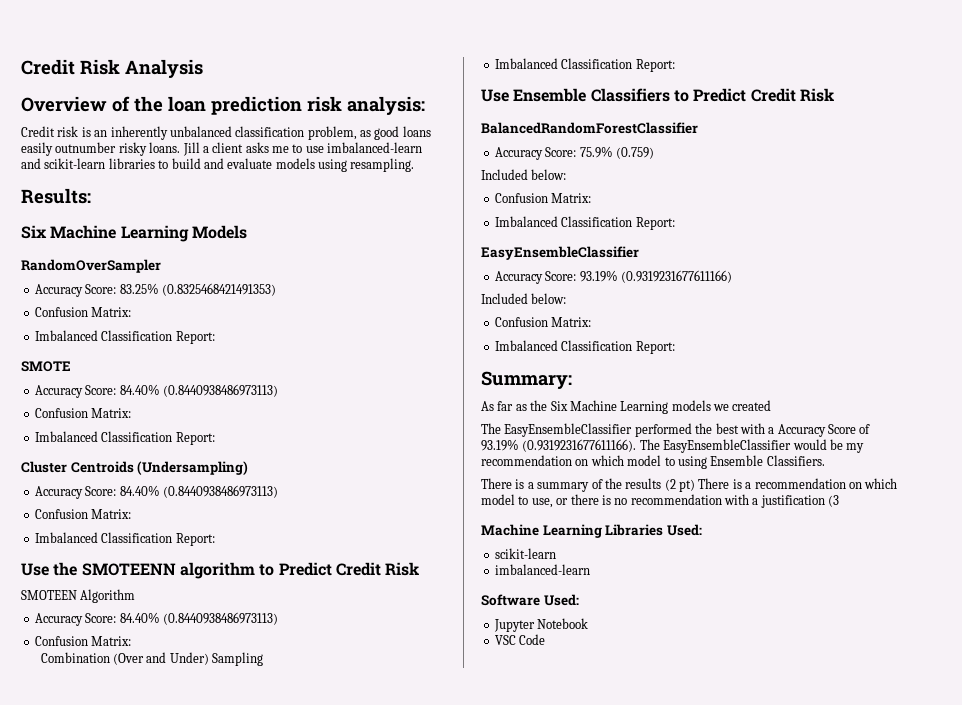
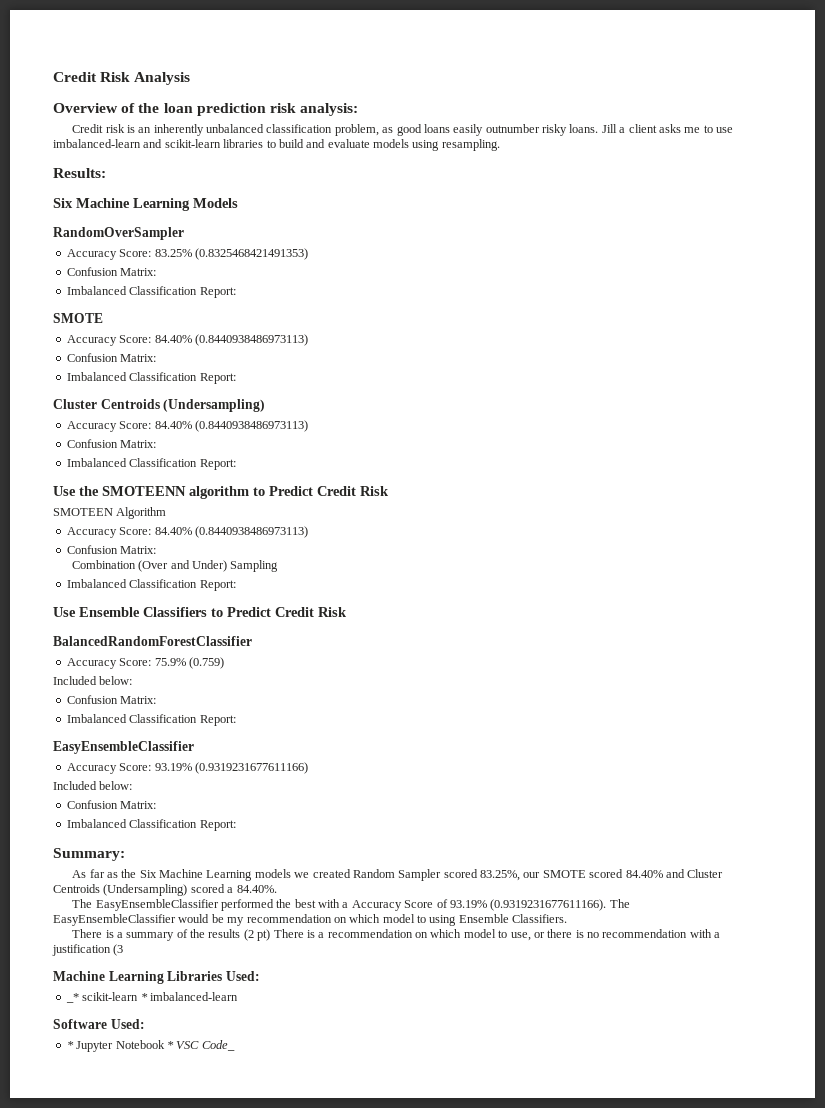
(772, 405) none -> [352,869,724,881] [53,884,277,896] Random Sampler scored 83.25%, our SMOTE scored 84.40% and Cluster Centroids (Undersampling) scored a 84.40%.
[494,548,556,559] scikit-learn // -> [65,992,148,1003] _* scikit-learn *
(579, 600) none -> [66,1041,74,1049] *
[494,634,546,645] // VSC Code -> [166,1040,235,1051] * VSC Code_

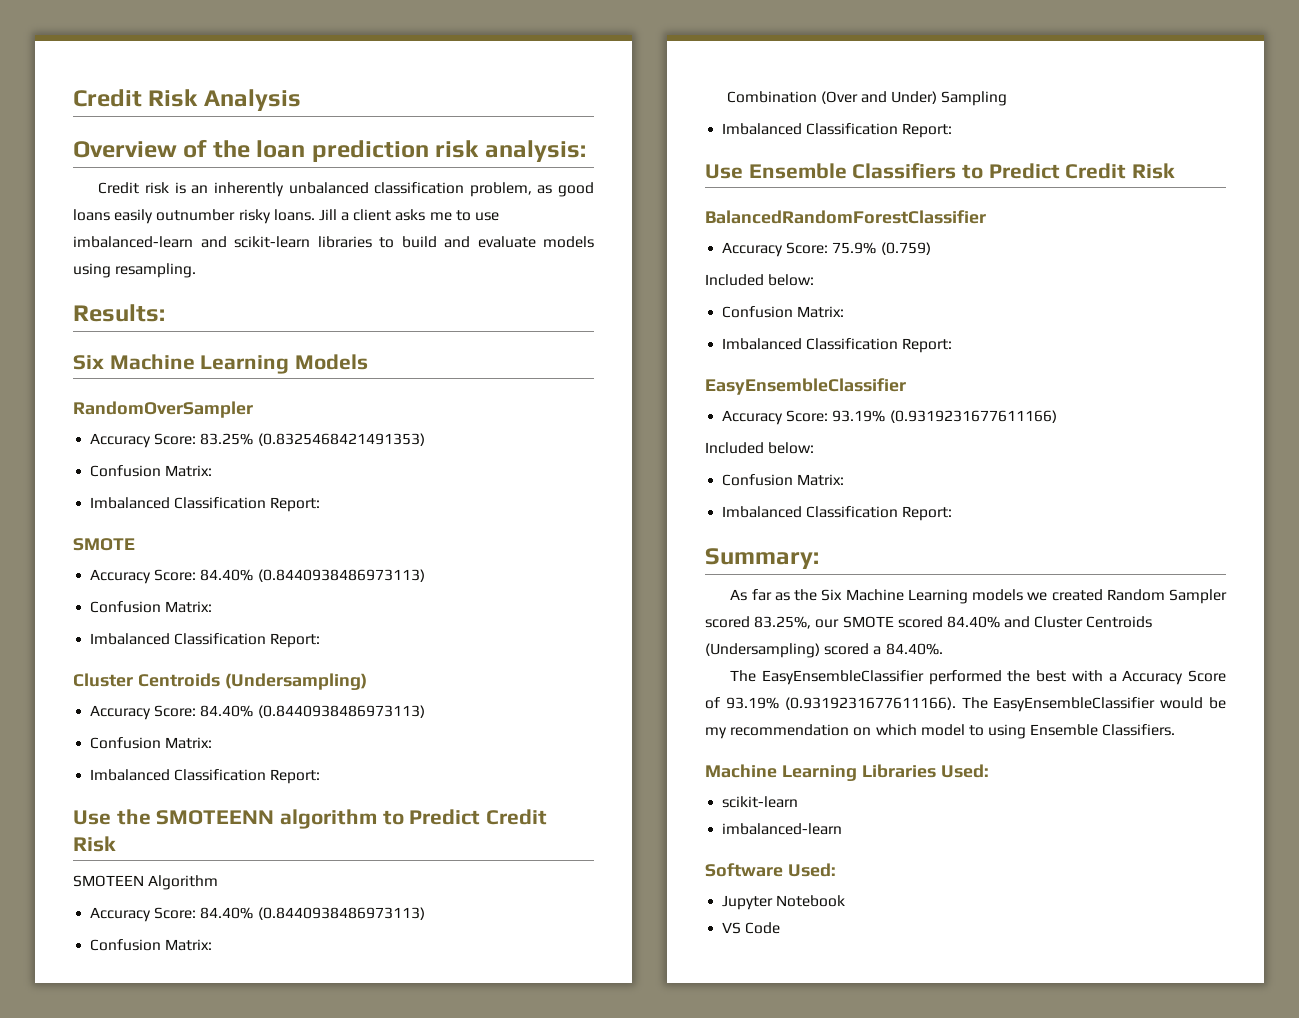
[72,929,721,941] [52,944,124,956] // There is a summary of the results (2 pt) There is a recommendation on which model to use, or there is no recommendation with a justification (3 -> (1176, 730) none
[65,992,148,1003] _* scikit-learn * -> [722,796,799,808] scikit-learn //
[66,1041,74,1049] * -> (836, 870) none
[166,1040,235,1051] * VSC Code_ -> [722,922,781,934] // VS Code

